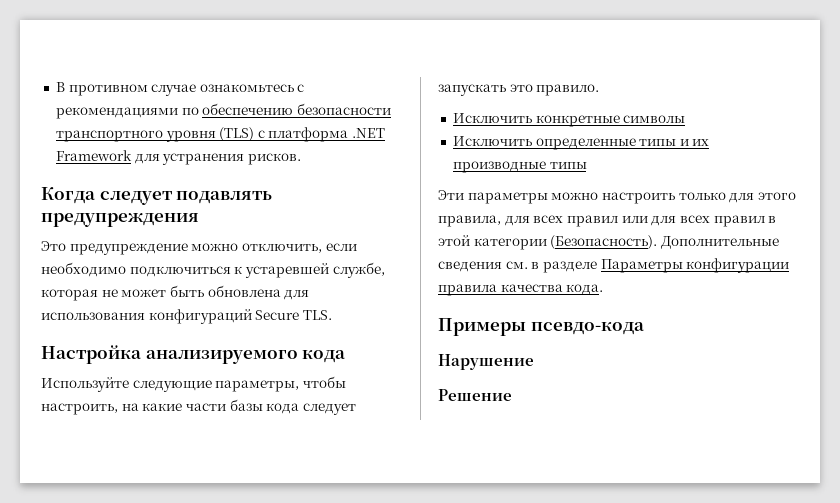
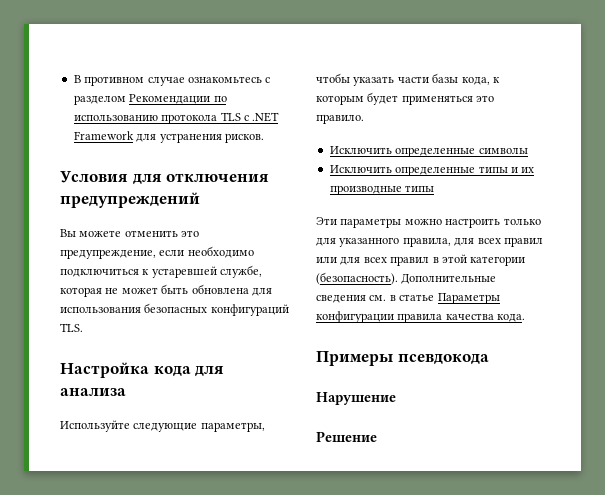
[55,103,391,119] [55,127,349,142] рекомендациями по обеспечению безопасности транспортного уровня (TLS) с платформа -> [73,94,227,105] [73,112,249,124] разделом Рекомендации по использованию протокола TLS с
[41,187,273,205] [41,213,199,227] [41,241,322,255] Когда следует подавлять предупреждения // Это предупреждение можно отключить, -> [60,171,270,185] [60,192,200,208] [60,229,200,237] [60,249,156,259] Условия для отключения предупреждений // Вы можете отменить это предупреждение,
[148,309,300,324] конфигураций Secure -> [144,303,289,316] безопасных конфигураций
[145,350,346,364] анализируемого кода -> [153,365,225,377] [60,388,126,396] кода для анализа
[41,399,356,415] [438,84,506,96] настроить, на какие части базы кода следует запускать -> [353,73,500,86] [316,92,473,105] указать части базы кода, к которым будет применяться
[535,115,620,127] конкретные -> [395,147,476,157] определенные
[757,192,796,200] этого -> [339,237,400,247] указанного
[550,235,658,249] (Безопасность). -> [316,272,398,285] (безопасность).
[542,261,597,273] разделе -> [399,294,435,301] статье
[530,322,644,335] псевдо-кода -> [397,353,489,365] псевдокода

